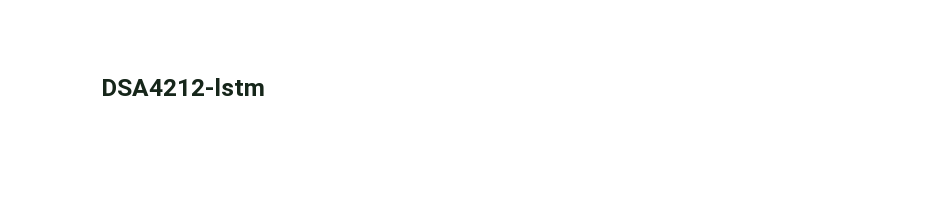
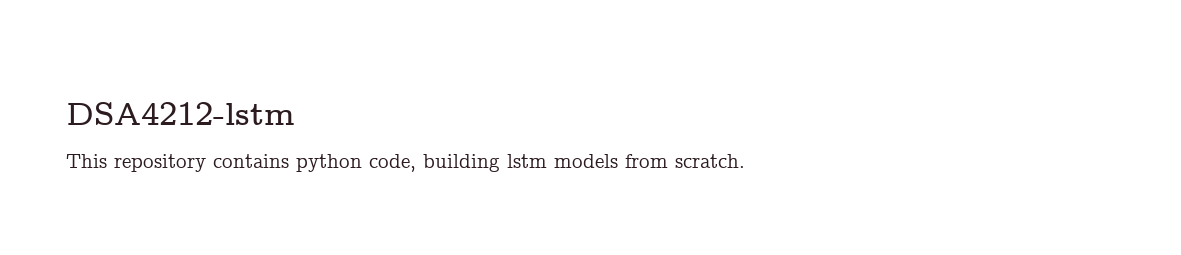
(265, 87) none -> [66,154,745,172] // This repository contains python code, building lstm models from scratch.

